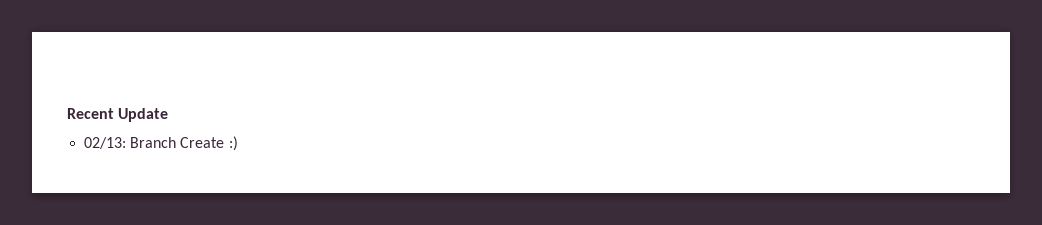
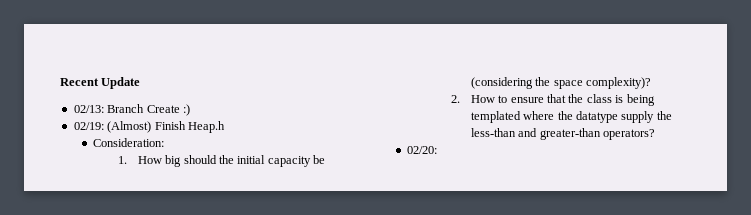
(238, 143) none -> [73,121,225,133] [93,138,165,147] [118,155,326,167] [470,77,652,89] [451,94,655,106] [470,111,672,123] [470,128,656,140] [406,146,437,154] // 02/19: (Almost) Finish Heap.h // Consideration: // 1. How big should the initial capacity be (considering the space complexity)? // 2. How to ensure that the class is being templated where the datatype supply the less-than and greater-than operators? // 02/20:

